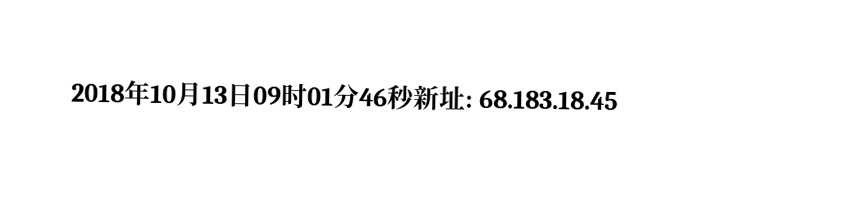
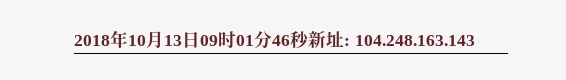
[478,89,619,111] 68.183.18.45 -> [354,35,475,46] 104.248.163.143

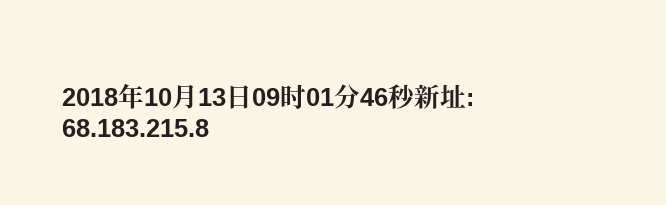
[354,35,475,46] 104.248.163.143 -> [62,119,209,137] 68.183.215.8

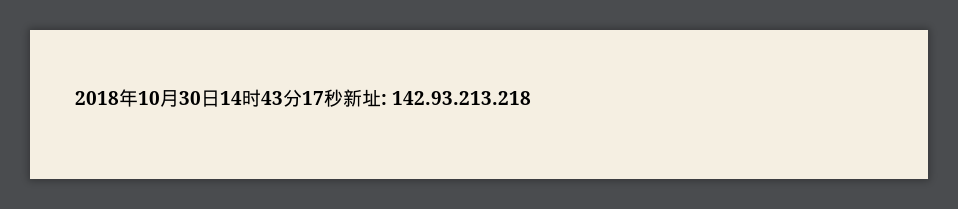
[198,84,388,109] 13日09时01分46 -> [179,89,324,107] 30日14时43分17
[62,119,209,137] 68.183.215.8 -> [392,91,532,105] 142.93.213.218

